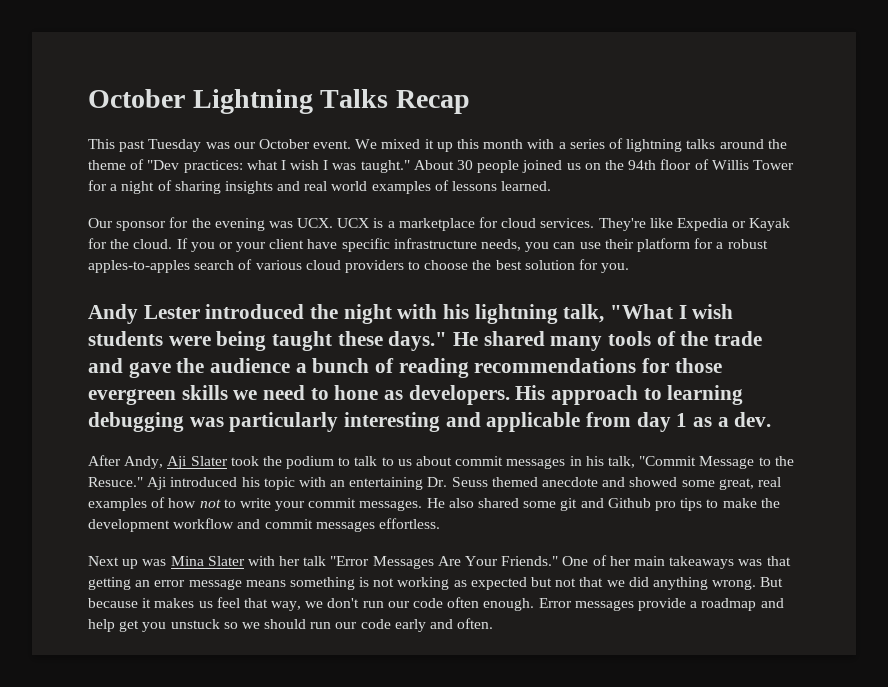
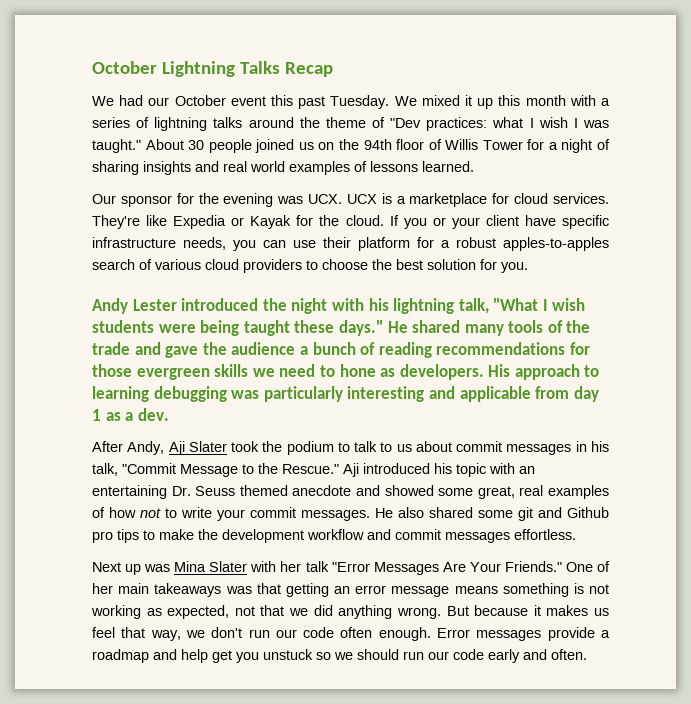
[88,139,352,152] This past Tuesday was our October event. -> [92,95,390,109] We had our October event this past Tuesday.
[88,477,143,487] Resuce." -> [282,464,339,474] Rescue."
[470,577,553,590] expected but -> [167,605,230,619] expected,

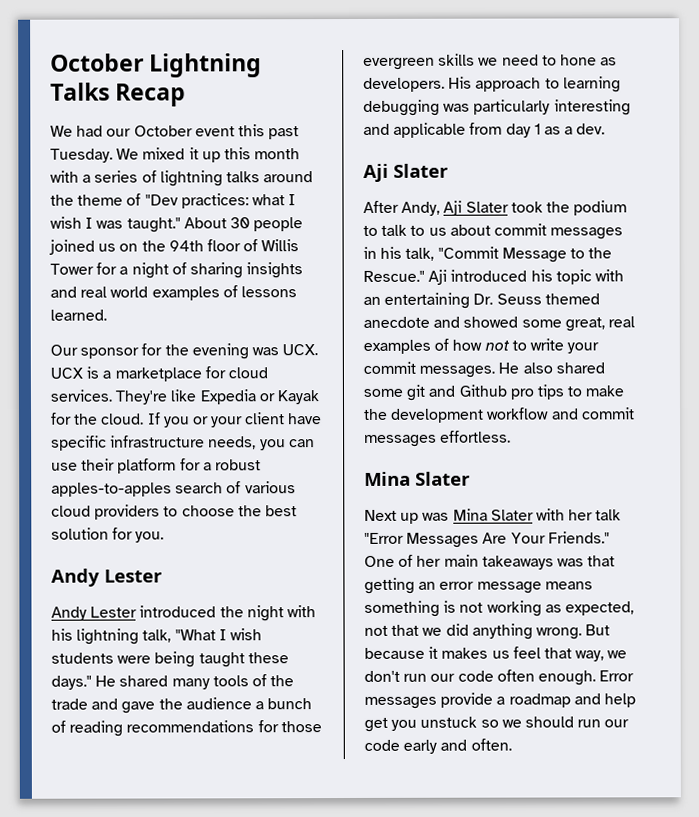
(177, 305) none -> [51,606,138,621] // Andy Lester
(169, 414) none -> [363,163,449,182] // Aji Slater
(576, 534) none -> [364,471,471,486] // Mina Slater

